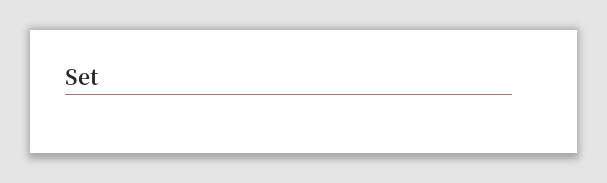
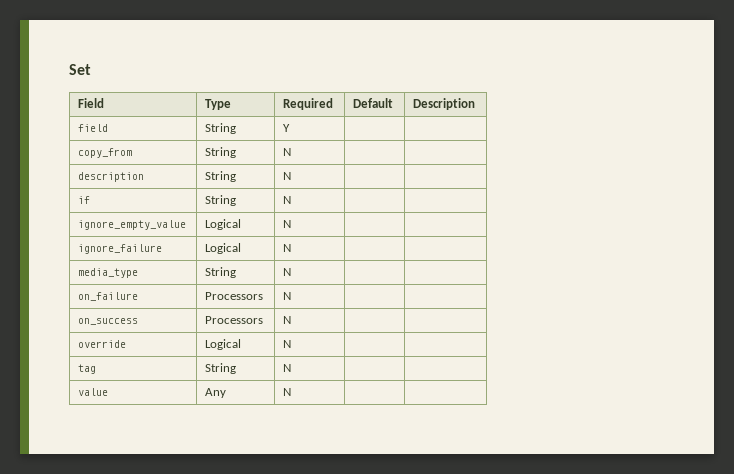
(99, 77) none -> [78,98,105,108] [205,99,232,110] [283,98,334,110] [353,98,394,108] [413,98,476,110] [78,124,109,132] [205,123,237,134] [283,124,291,132] [78,148,133,158] [205,147,237,158] [283,148,292,156] [78,172,145,182] [205,171,237,182] [283,172,292,180] [78,196,91,204] [205,195,237,206] [283,196,292,204] [78,220,187,230] [205,219,242,230] [283,220,292,228] [78,244,163,254] [205,243,242,254] [283,244,292,252] [78,268,139,278] [205,267,237,278] [283,268,292,276] [78,292,139,301] [205,292,264,300] [283,292,292,300] [78,318,139,325] [205,316,264,324] [283,316,292,324] [78,340,127,348] [205,339,242,350] [283,340,292,348] [78,364,97,374] [205,363,237,374] [283,364,292,372] [78,388,109,396] [205,388,227,398] [283,388,292,396] // Field | Type | Required | Default | Description // field | String | Y | | // copy_from | String | N | | // description | String | N | | // if | String | N | | // ignore_empty_value | Logical | N | | // ignore_failure | Logical | N | | // media_type | String | N | | // on_failure | Processors | N | | // on_success | Processors | N | | // override | Logical | N | | // tag | String | N | | // value | Any | N | |

